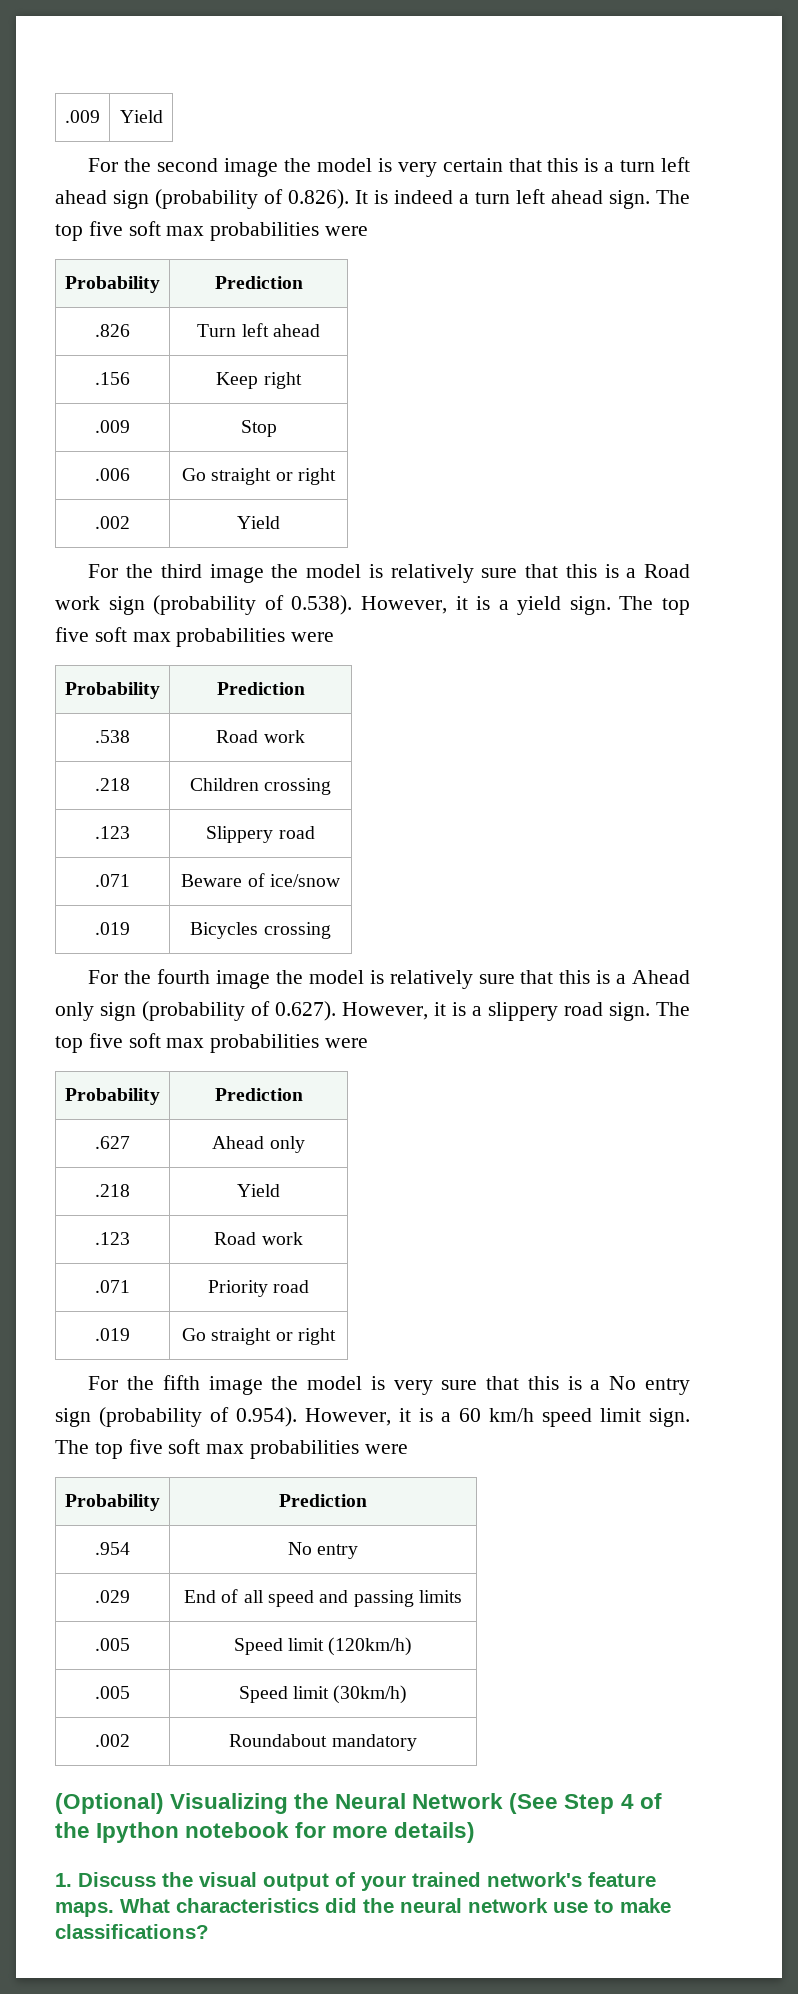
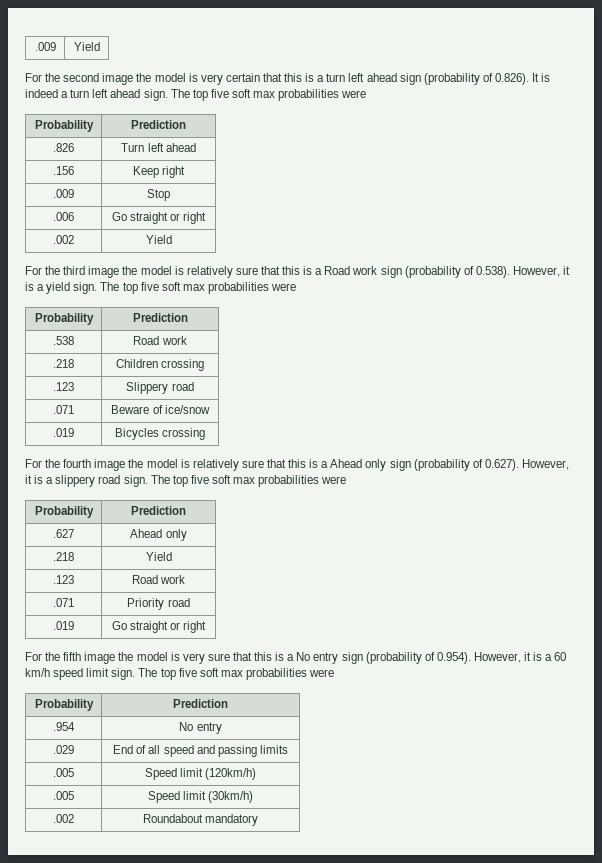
[55,1793,662,1814] [55,1822,476,1843] [55,1872,656,1891] [55,1898,671,1917] [55,1924,209,1939] // (Optional) Visualizing the Neural Network (See Step 4 of the Ipython notebook for more details) // 1. Discuss the visual output of your trained network's feature maps. What characteristics did the neural network use to make classifications? -> (259, 820) none

